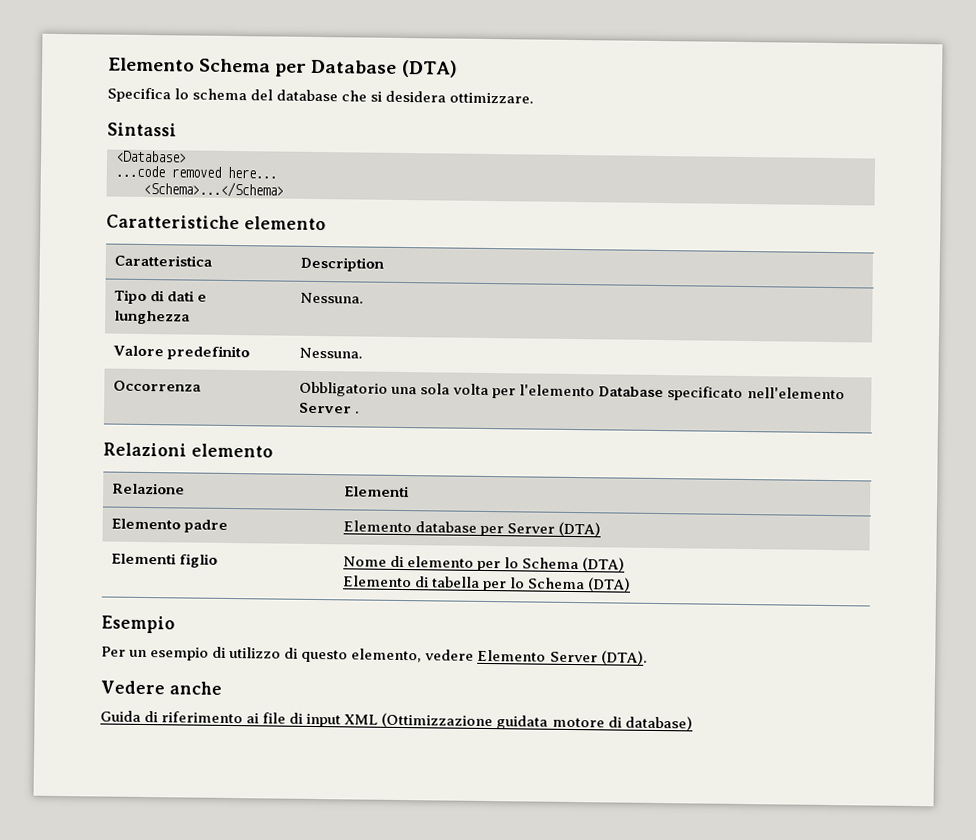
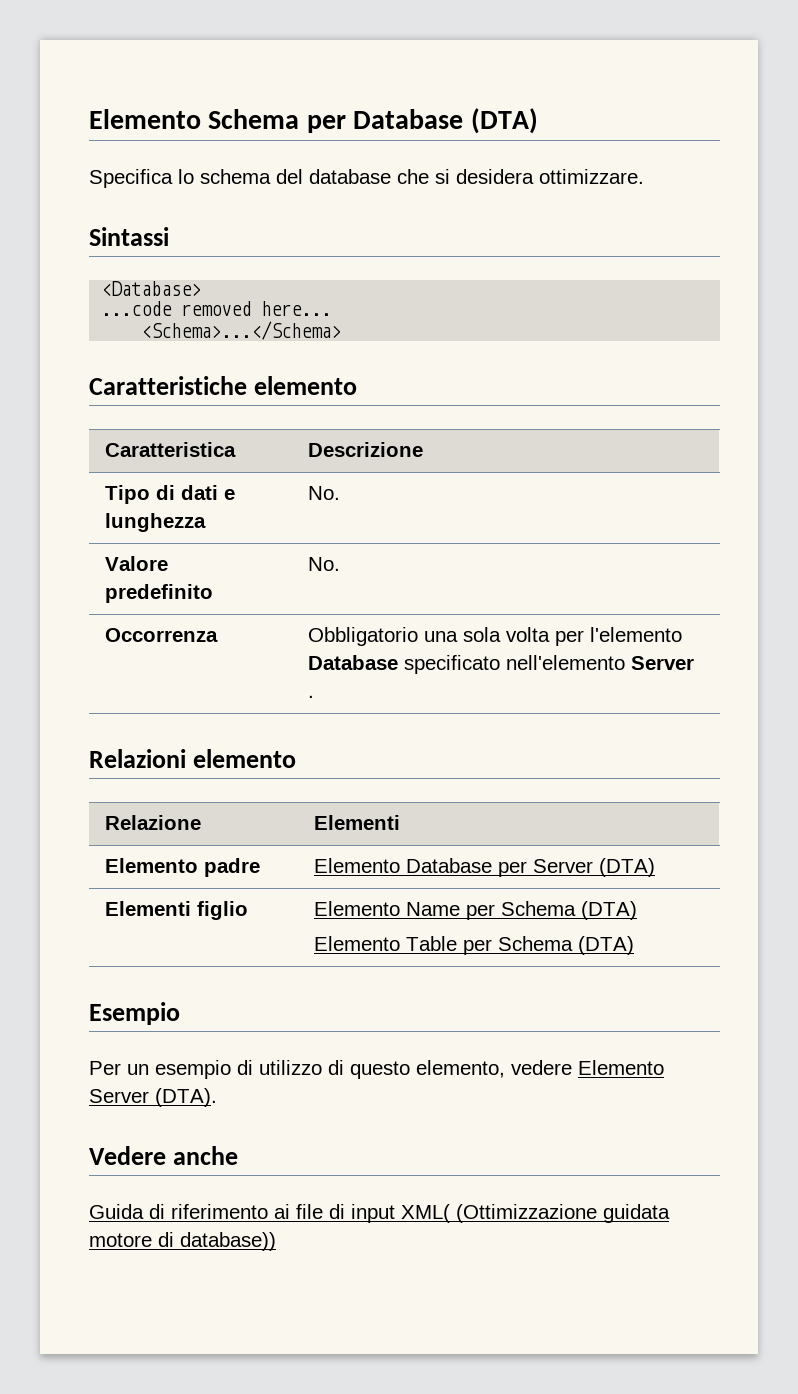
[300,256,385,272] Description -> [307,442,423,457] Descrizione
[300,292,365,304] Nessuna. -> [307,486,340,500] No.
[299,347,364,359] Nessuna. -> [307,557,340,571] No.
[415,521,478,533] database -> [405,858,492,873] Database
[343,555,520,572] Nome di elemento per lo -> [313,901,495,920] Elemento Name per
[415,576,526,592] di tabella per lo -> [405,936,492,955] Table per
[344,714,379,725] XML -> [401,1204,450,1223] XML(
[624,715,693,731] database) -> [180,1232,276,1251] database))

